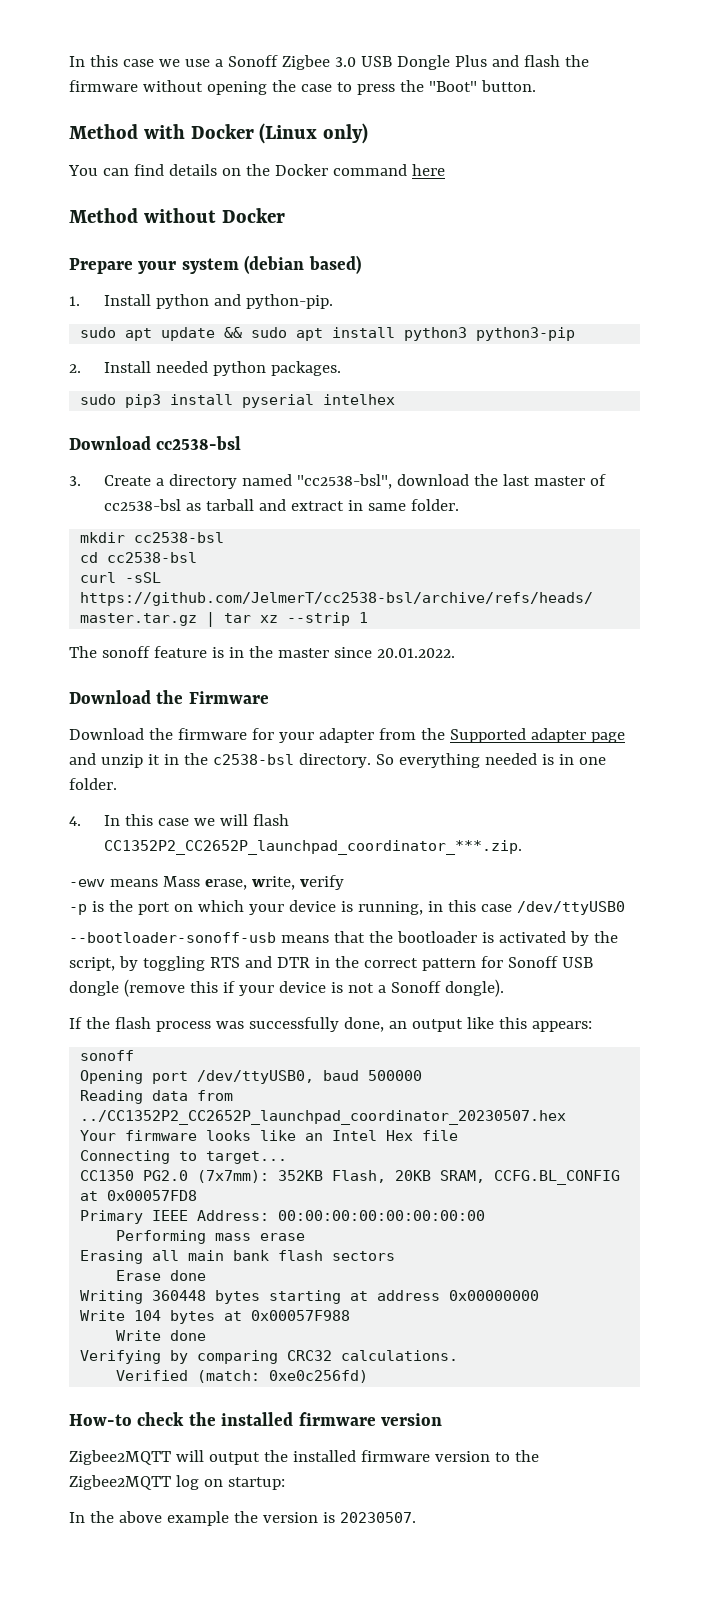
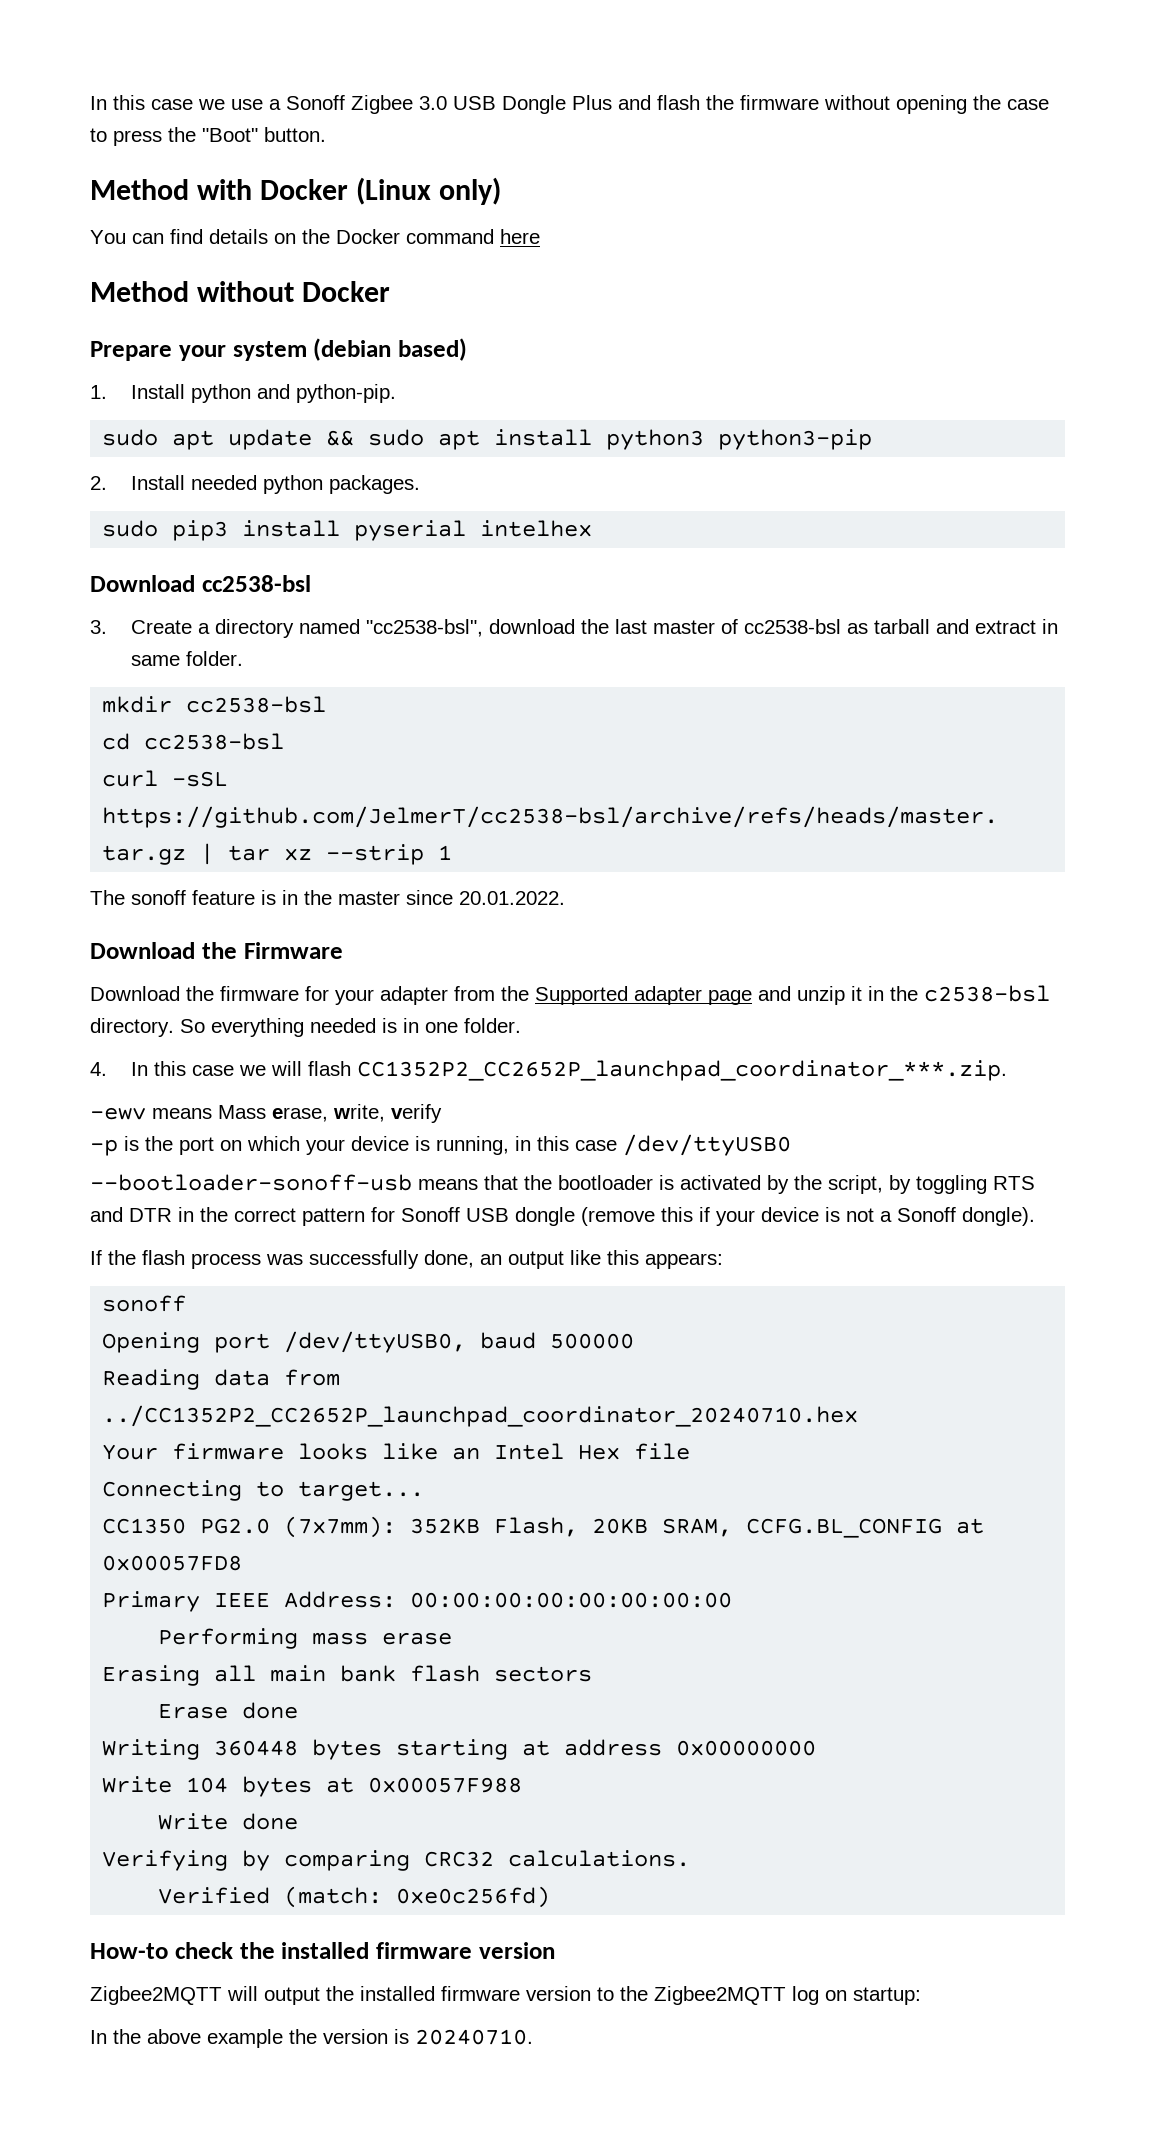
[80,1110,567,1125] ../CC1352P2_CC2652P_launchpad_coordinator_20230507.hex -> [102,1405,859,1427] ../CC1352P2_CC2652P_launchpad_coordinator_20240710.hex
[339,1512,416,1523] 20230507. -> [415,2029,533,2045] 20240710.

